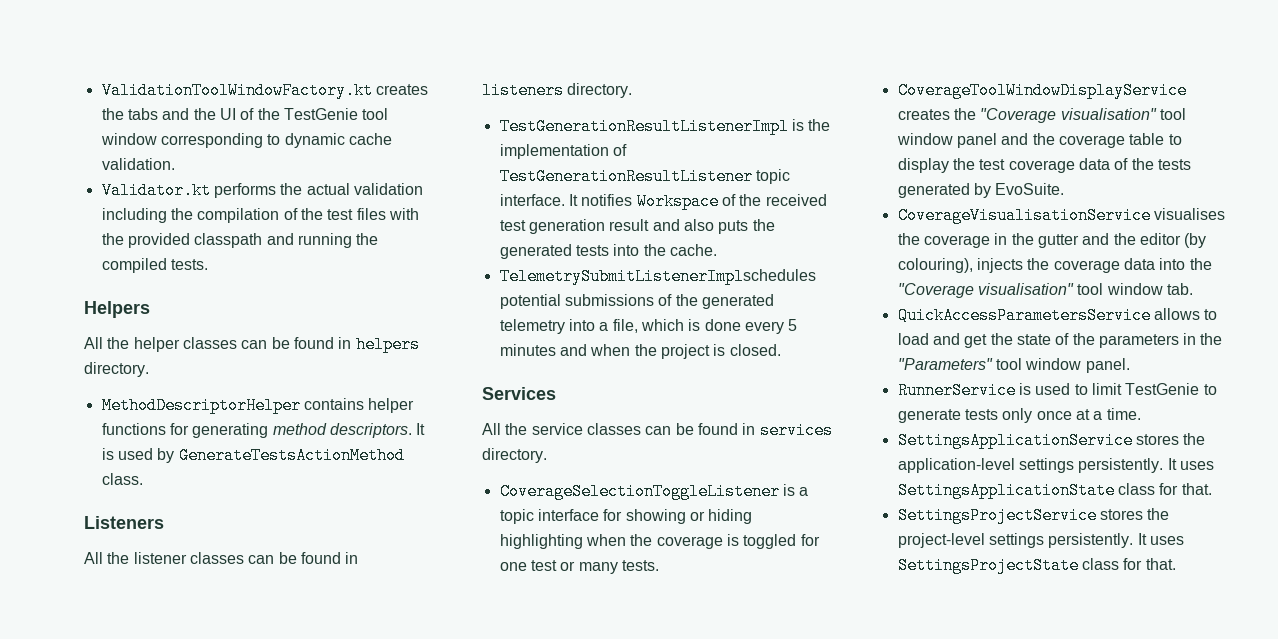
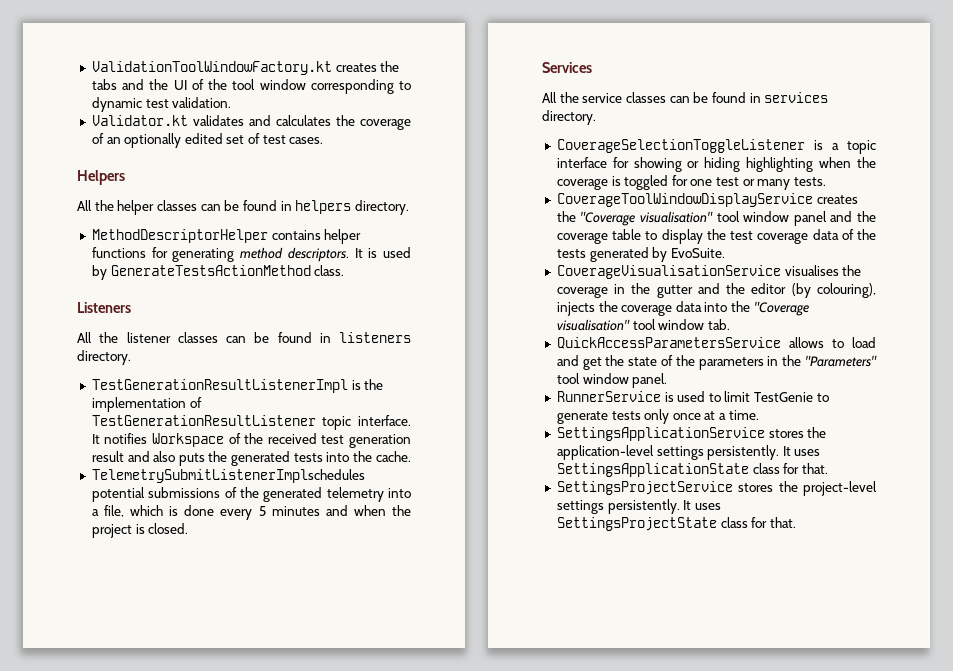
[283,108,358,120] TestGenie -> (228, 84) none
[348,133,392,145] cache -> [145,99,169,108] test
[213,183,423,198] [101,208,419,223] [101,233,379,248] [101,258,208,273] performs the actual validation including the compilation of the test files with the provided classpath and running the compiled tests. -> [192,115,411,130] [91,133,324,148] validates and calculates the coverage of an optionally edited set of test cases.

